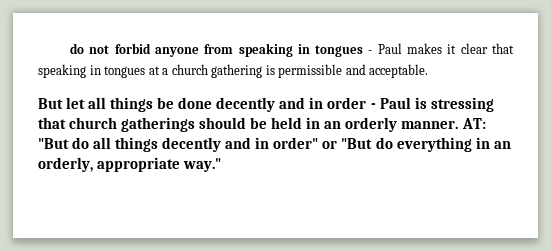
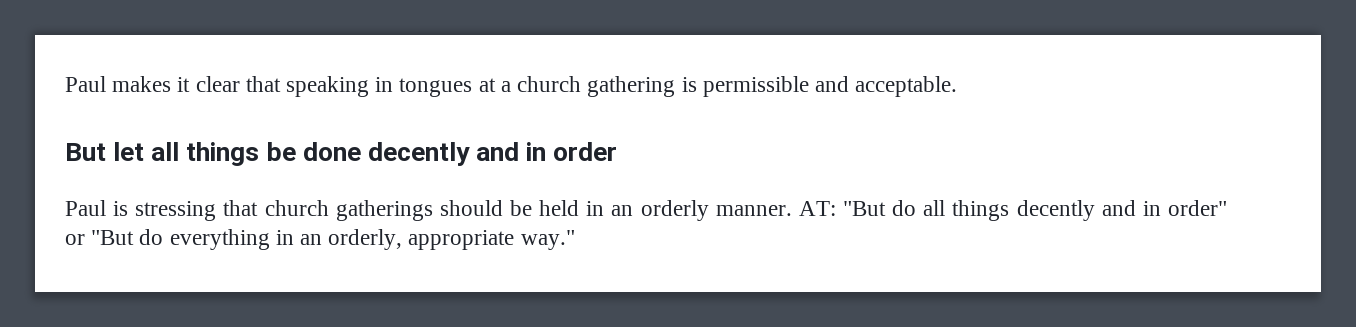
[69,43,373,57] do not forbid anyone from speaking in tongues - -> (65, 84) none
[370,103,376,109] - -> (618, 151) //

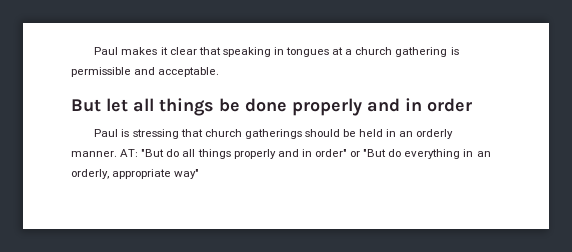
[367,142,470,166] decently -> [292,98,362,116] properly
[1016,200,1095,221] decently -> [233,149,276,159] properly
[520,230,575,250] way." -> [174,169,200,179] way"

